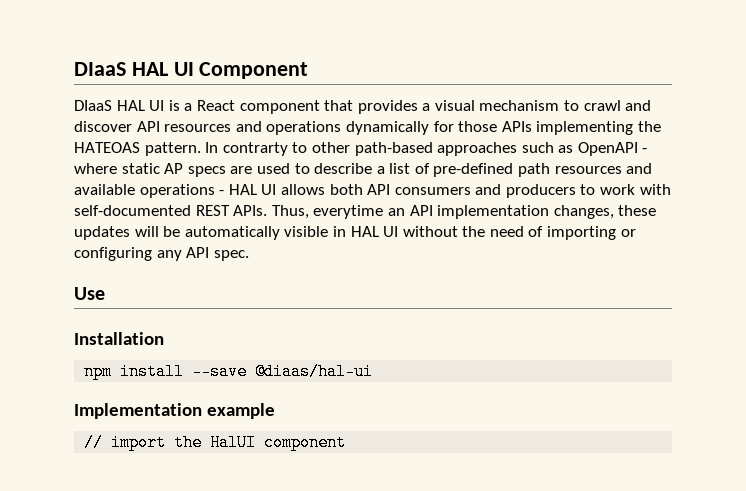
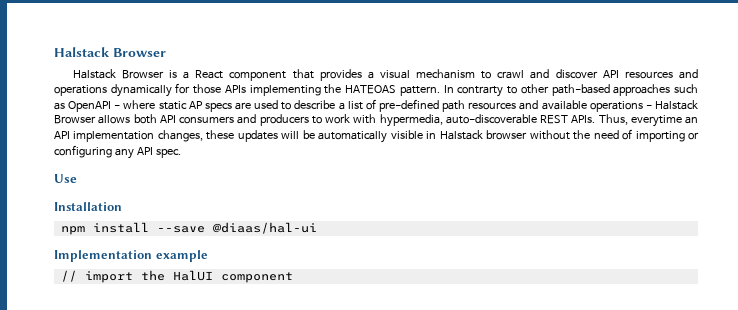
[74,62,309,79] [74,100,165,111] DIaaS HAL UI Component // DIaaS HAL UI -> [54,47,166,57] [72,69,164,79] Halstack Browser // Halstack Browser
[228,184,277,195] HAL UI -> [655,100,698,110] [54,115,96,124] Halstack Browser
[74,205,191,216] self-documented -> [379,114,537,127] hypermedia, auto-discoverable
[350,226,399,237] HAL UI -> [439,130,528,140] Halstack browser

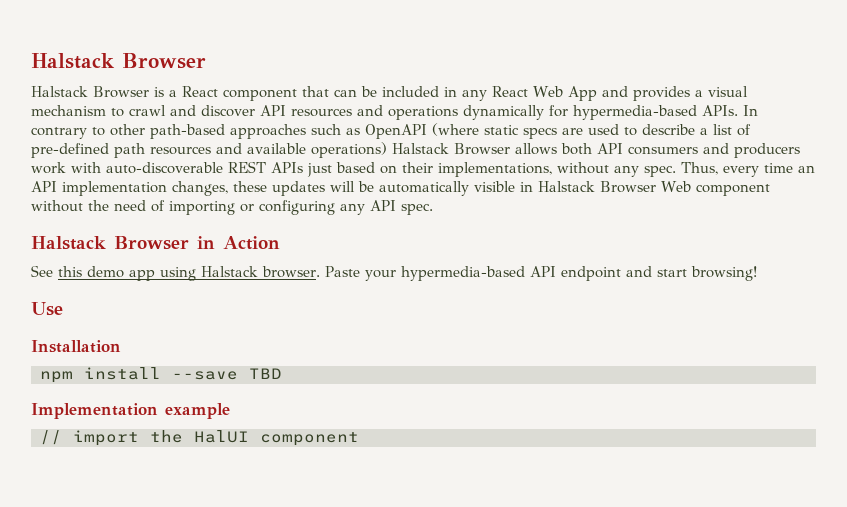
(314, 74) none -> [334,86,628,101] can be included in any React Web App and
[193,84,504,97] those APIs implementing the HATEOAS pattern. In contrarty -> [573,105,758,120] [31,127,87,139] hypermedia-based APIs. In contrary
[114,100,203,110] - where static AP -> [432,123,519,136] (where static
[589,101,652,112] operations - -> [311,142,387,158] operations)
[311,116,322,124] to -> (800, 150) none
[379,114,443,127] hypermedia, -> (101, 167) none
[571,114,682,127] APIs. Thus, everytime -> [271,162,793,177] APIs just based on their implementations, without any spec. Thus, every time
[486,130,528,140] browser -> [600,181,770,196] Browser Web component
(181, 153) none -> [31,236,280,250] [31,265,757,281] // Halstack Browser in Action // See this demo app using Halstack browser. Paste your hypermedia-based API endpoint and start browsing!
[212,222,317,234] @diaas/hal-ui -> [249,368,282,379] TBD

